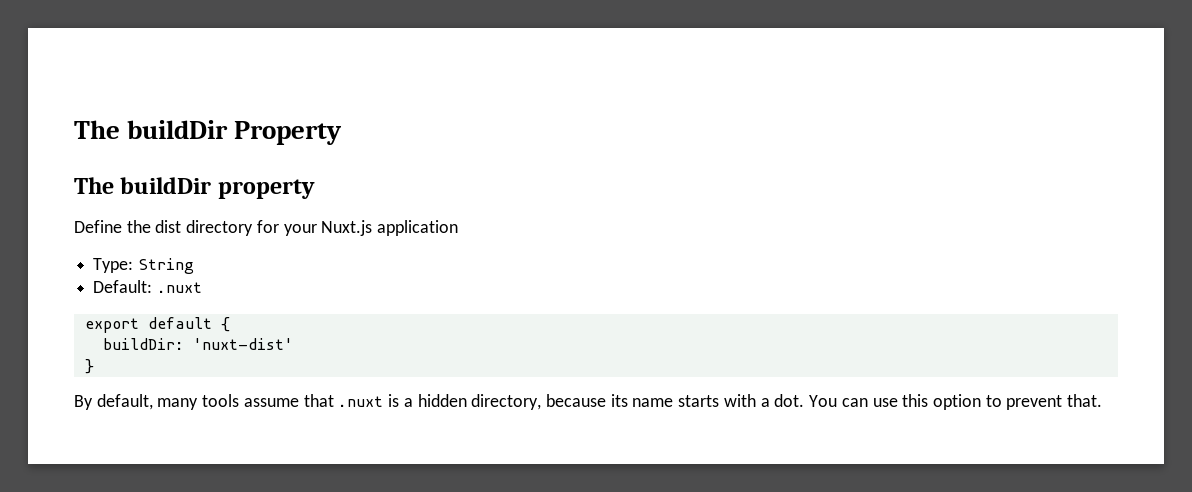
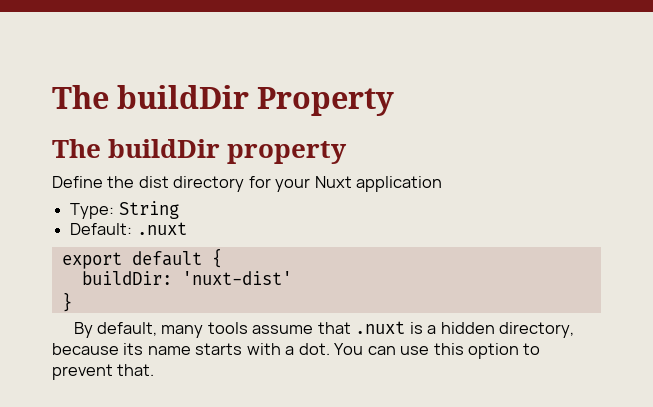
[321,220,373,236] Nuxt.js -> [314,176,352,188] Nuxt

